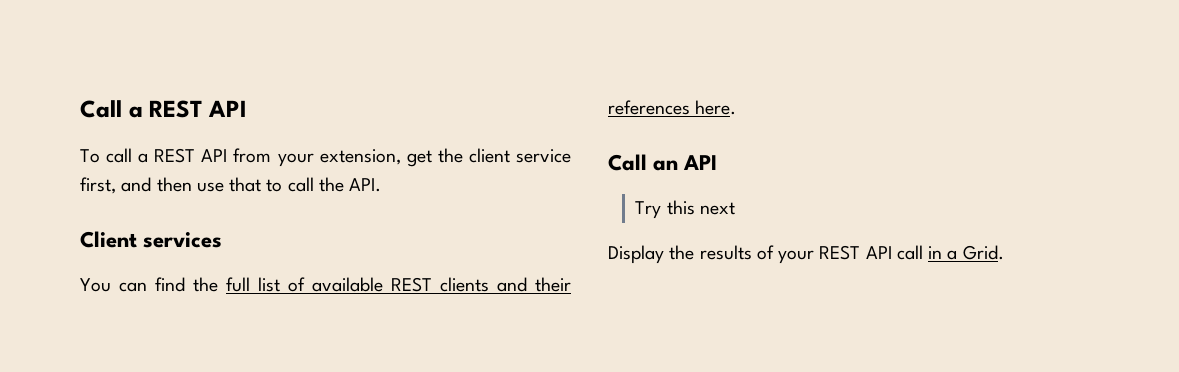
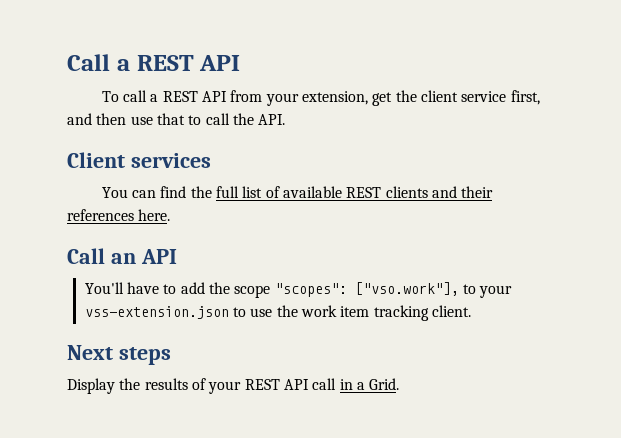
[635,200,735,219] Try this next -> [84,282,513,298] [84,305,471,321] [67,345,171,365] You'll have to add the scope "scopes": ["vso.work"], to your vss-extension.json to use the work item tracking client. // Next steps

